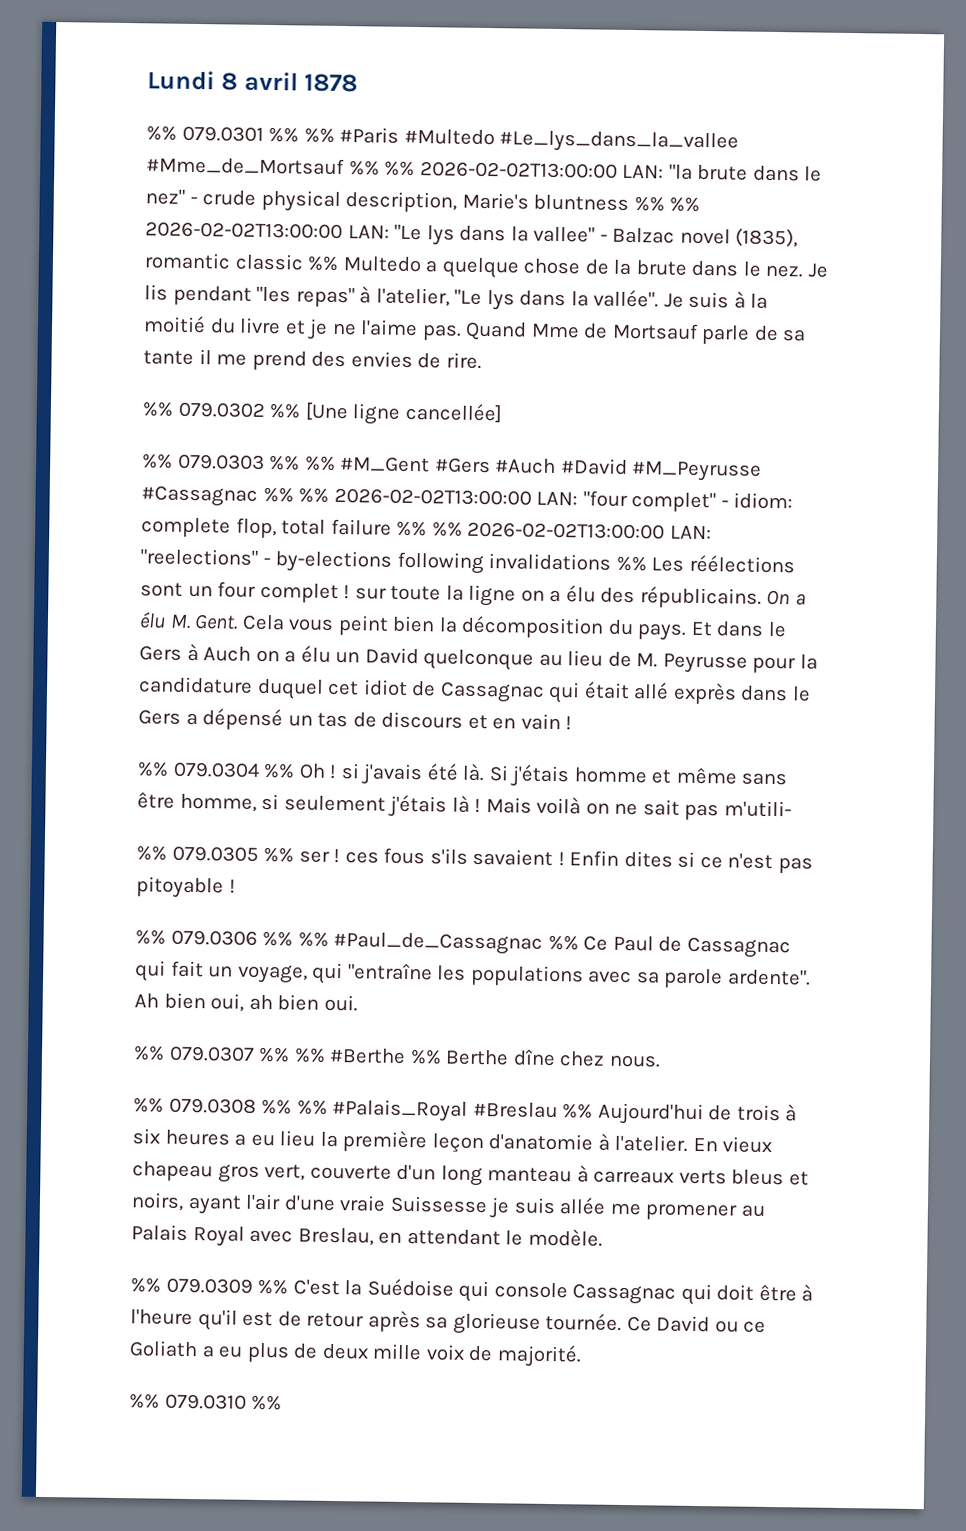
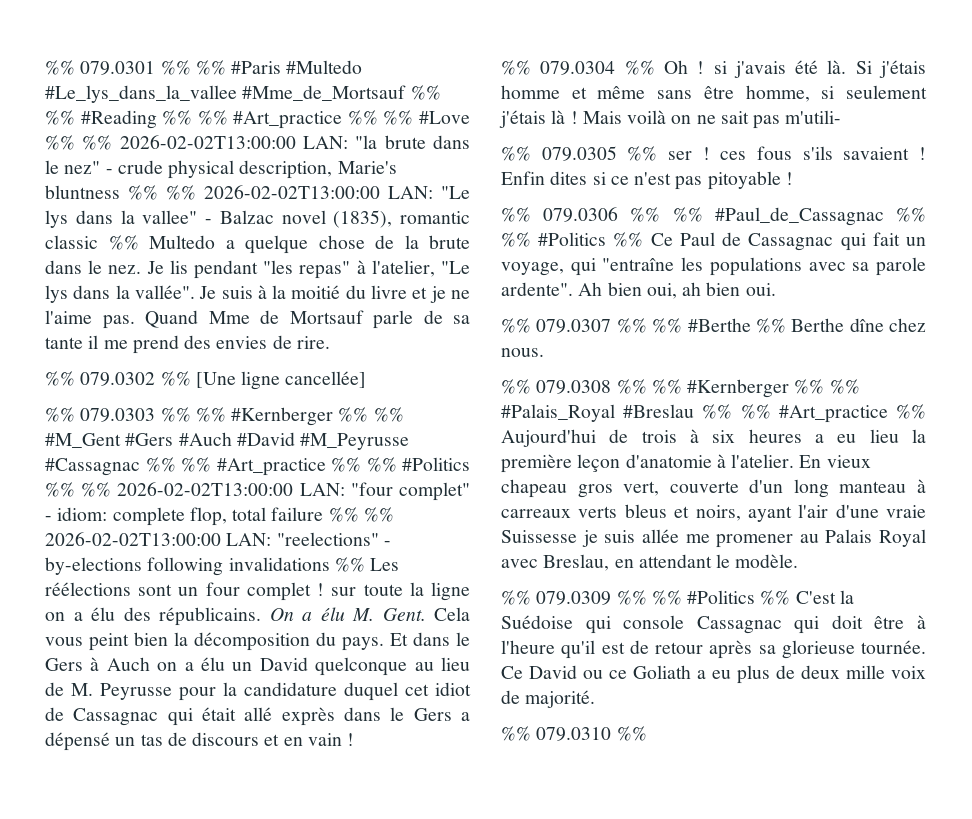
[147,70,359,93] Lundi 8 avril 1878 // -> (45, 67) none
(416, 168) none -> [80,110,470,129] [45,135,113,150] #Reading %% %% #Art_practice %% %% #Love %% %%
(336, 463) none -> [231,407,404,426] #Kernberger %% %%
(330, 495) none -> [216,457,470,476] [45,482,112,497] #Art_practice %% %% #Politics %% %%
(579, 942) none -> [501,232,644,247] %% #Politics %%
[332,1098,558,1122] #Palais_Royal #Breslau -> [687,379,860,398] [501,404,888,423] #Kernberger %% %% #Palais_Royal #Breslau %% %% #Art_practice
(289, 1286) none -> [651,590,791,605] %% #Politics %%

